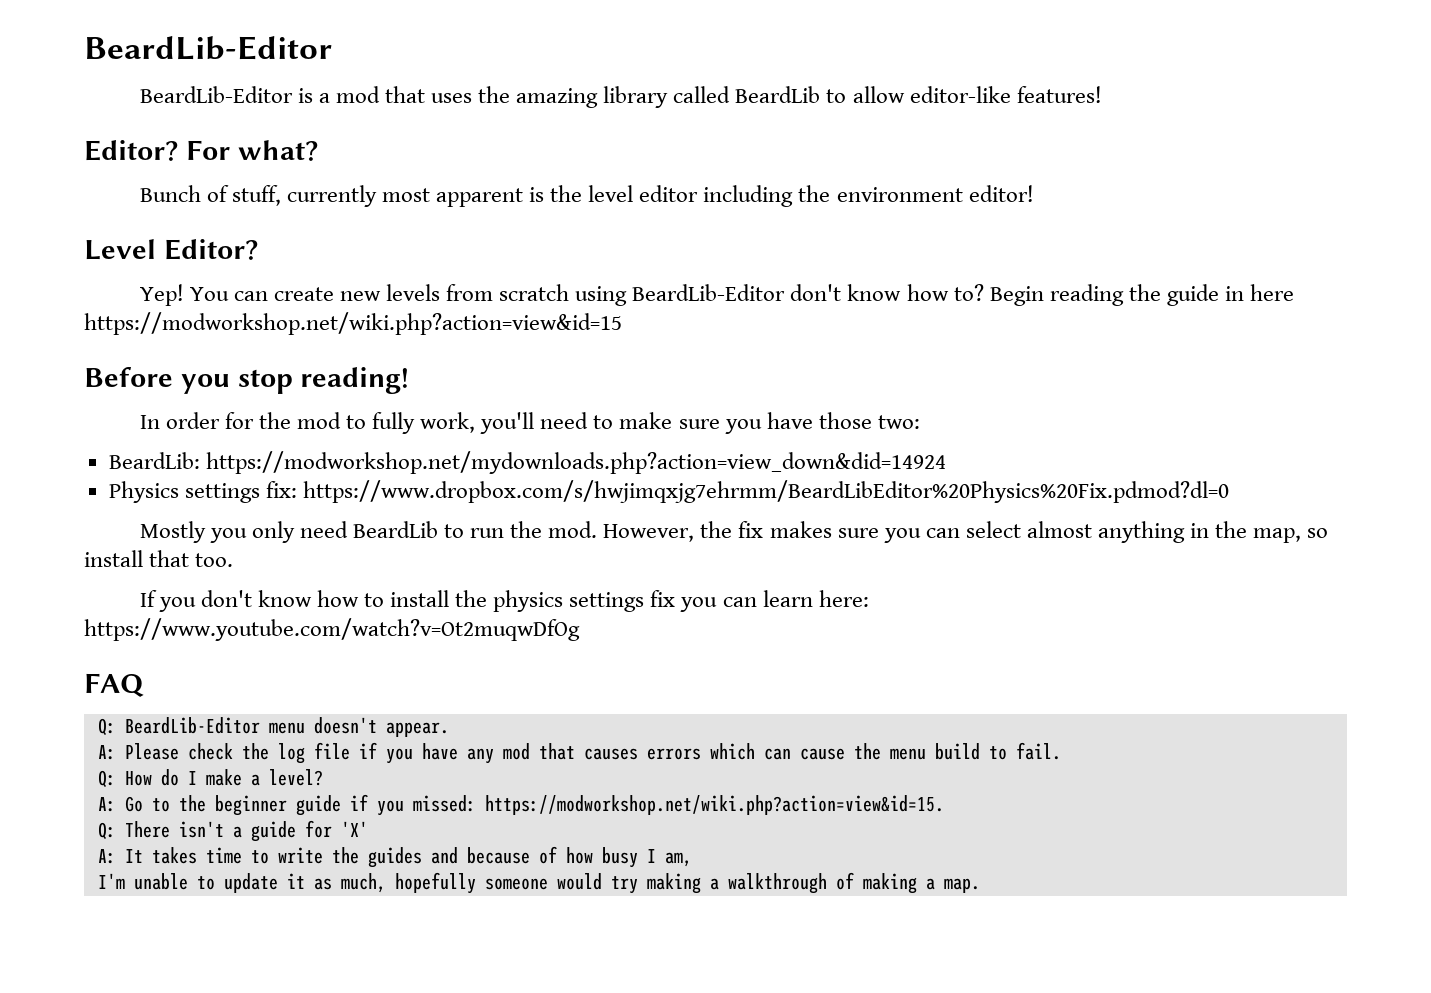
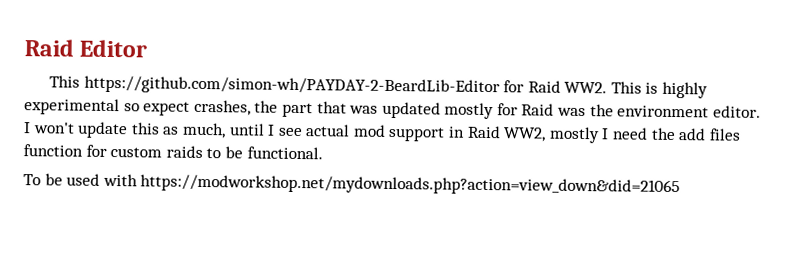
[84,36,332,60] [139,86,1102,108] [84,140,318,161] [139,185,1034,207] [84,239,258,260] [139,284,1295,306] [84,312,622,335] [84,367,410,394] [139,412,920,434] [108,451,946,474] [108,480,1229,503] [139,521,1329,543] [84,550,234,567] [139,590,869,612] [84,618,580,641] [84,673,144,697] [97,717,449,737] [97,742,1061,764] [97,769,323,788] [97,794,944,816] [97,820,368,842] [97,846,692,868] [97,872,980,894] BeardLib-Editor // BeardLib-Editor is a mod that uses the amazing library called BeardLib to allow editor-like features! // Editor? For what? // Bunch of stuff, currently most apparent is the level editor including the environment editor! // Level Editor? // Yep! You can create new levels from scratch using BeardLib-Editor don't know how to? Begin reading the guide in here https://modworkshop.net/wiki.php?action=view&id=15 // Before you stop reading! // In order for the mod to fully work, you'll need to make sure you have those two: // BeardLib: https://modworkshop.net/mydownloads.php?action=view_down&did=14924 // Physics settings fix: https://www.dropbox.com/s/hwjimqxjg7ehrmm/BeardLibEditor%20Physics%20Fix.pdmod?dl=0 // Mostly you only need BeardLib to run the mod. However, the fix makes sure you can select almost anything in the map, so install that too. // If you don't know how to install the physics settings fix you can learn here: https://www.youtube.com/watch?v=Ot2muqwDfOg // FAQ // Q: BeardLib-Editor menu doesn't appear. // A: Please check the log file if you have any mod that causes errors which can cause the menu build to fail. // Q: How do I make a level? // A: Go to the beginner guide if you missed: https://modworkshop.net/wiki.php?action=view&id=15. // Q: There isn't a guide for 'X' // A: It takes time to write the guides and because of how busy I am, // I'm unable to update it as much, hopefully someone would try making a walkthrough of making a map. -> [24,39,148,58] [48,75,709,99] [24,98,761,120] [23,121,741,144] [23,144,323,160] [23,173,681,197] Raid Editor // This https://github.com/simon-wh/PAYDAY-2-BeardLib-Editor for Raid WW2. This is highly experimental so expect crashes, the part that was updated mostly for Raid was the environment editor. I won't update this as much, until I see actual mod support in Raid WW2, mostly I need the add files function for custom raids to be functional. // To be used with https://modworkshop.net/mydownloads.php?action=view_down&did=21065

